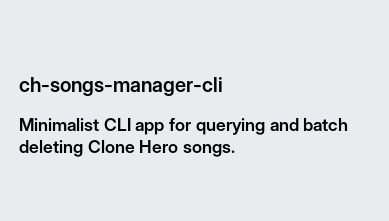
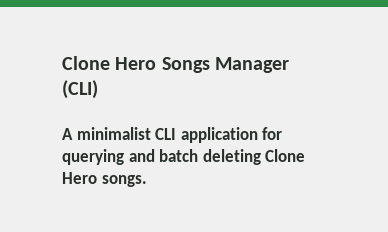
[19,77,223,96] [19,118,165,135] ch-songs-manager-cli // Minimalist CLI app -> [62,56,289,73] [62,80,98,99] [62,127,258,143] Clone Hero Songs Manager (CLI) // A minimalist CLI application

